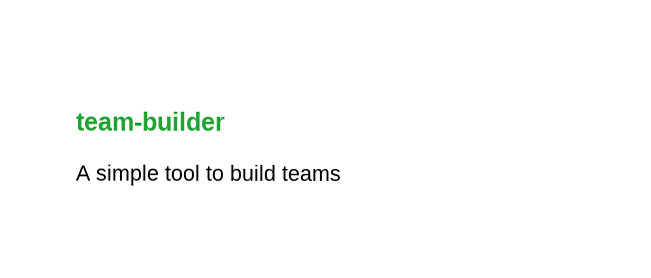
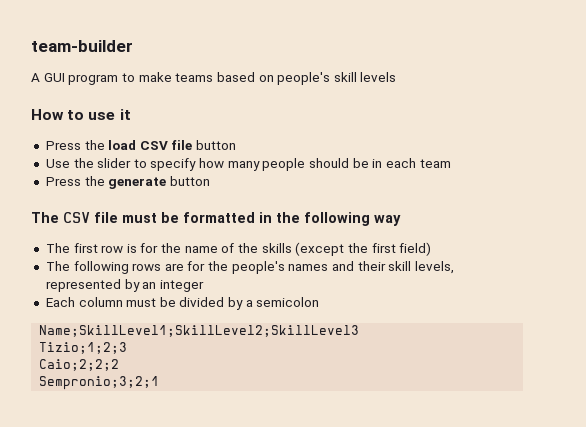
[95,164,341,186] simple tool to build teams -> [43,72,397,85] [31,109,131,120] [45,140,237,150] [45,158,451,171] [45,176,210,189] [31,212,401,226] [45,242,432,256] [45,261,454,274] [45,279,204,292] [45,297,320,310] [39,325,360,337] [39,342,128,354] [39,359,120,371] [39,376,160,390] GUI program to make teams based on people's skill levels // How to use it // Press the load CSV file button // Use the slider to specify how many people should be in each team // Press the generate button // The CSV file must be formatted in the following way // The first row is for the name of the skills (except the first field) // The following rows are for the people's names and their skill levels, represented by an integer // Each column must be divided by a semicolon // Name;SkillLevel1;SkillLevel2;SkillLevel3 // Tizio;1;2;3 // Caio;2;2;2 // Sempronio;3;2;1

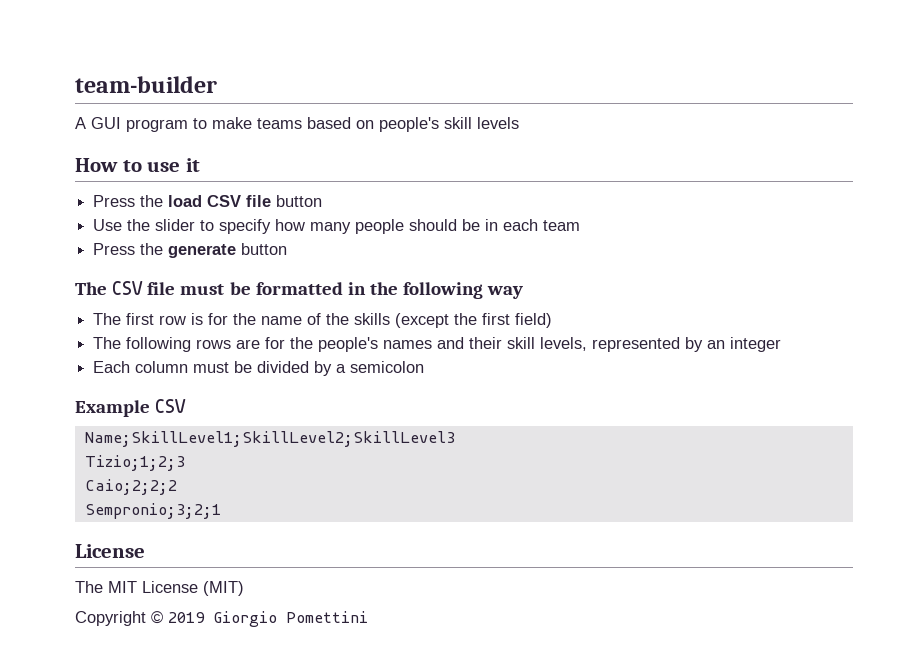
(320, 302) none -> [75,399,187,417] // Example CSV
(160, 383) none -> [75,544,145,558] [75,581,244,596] [75,611,368,627] // License // The MIT License (MIT) // Copyright © 2019 Giorgio Pomettini

